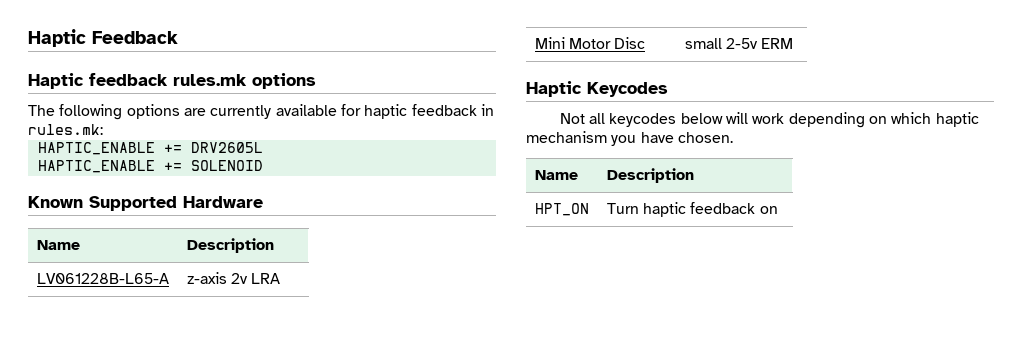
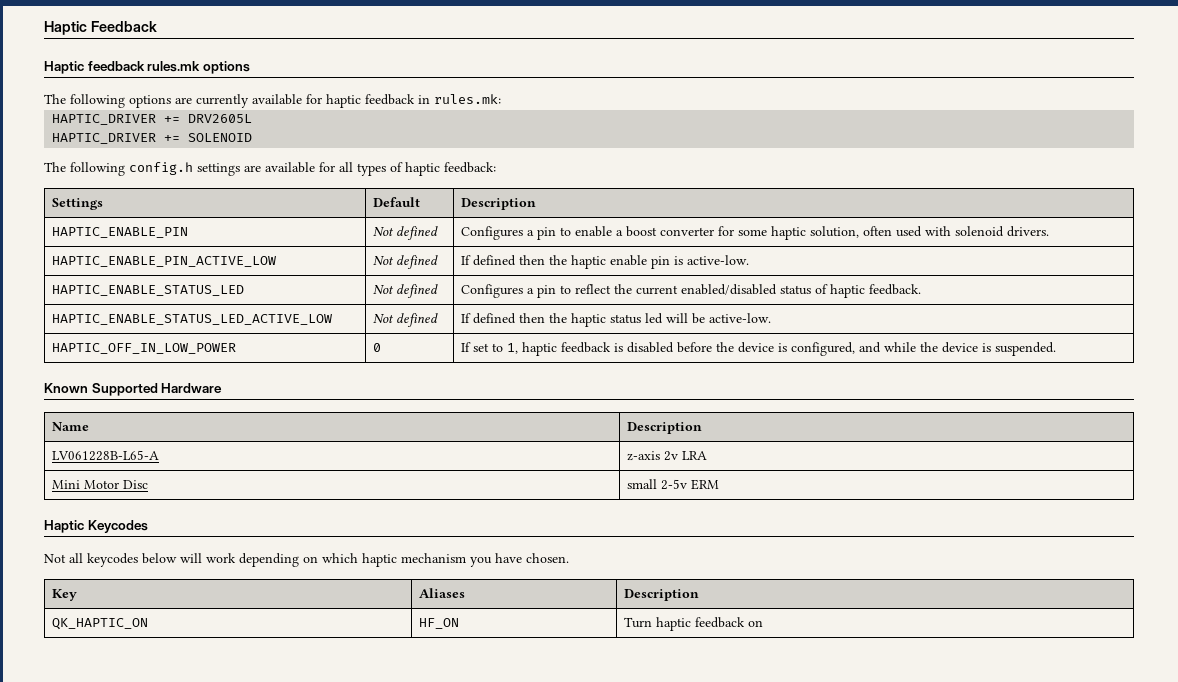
[37,142,155,155] HAPTIC_ENABLE -> [52,114,157,125] HAPTIC_DRIVER
[37,160,155,173] HAPTIC_ENABLE -> [52,133,157,144] HAPTIC_DRIVER
(263, 165) none -> [44,162,496,176] [51,198,103,210] [372,197,420,207] [460,198,536,210] [51,227,188,238] [372,226,438,240] [460,226,1049,240] [51,256,276,267] [372,255,438,269] [460,255,749,269] [51,285,244,296] [372,284,438,298] [460,284,921,298] [51,314,332,325] [372,313,438,327] [460,313,771,327] [51,343,236,354] [372,343,381,352] [460,342,1056,356] // The following config.h settings are available for all types of haptic feedback: // Settings | Default | Description // HAPTIC_ENABLE_PIN | Not defined | Configures a pin to enable a boost converter for some haptic solution, often used with solenoid drivers. // HAPTIC_ENABLE_PIN_ACTIVE_LOW | Not defined | If defined then the haptic enable pin is active-low. // HAPTIC_ENABLE_STATUS_LED | Not defined | Configures a pin to reflect the current enabled/disabled status of haptic feedback. // HAPTIC_ENABLE_STATUS_LED_ACTIVE_LOW | Not defined | If defined then the haptic status led will be active-low. // HAPTIC_OFF_IN_LOW_POWER | 0 | If set to 1, haptic feedback is disabled before the device is configured, and while the device is suspended.
[534,170,578,180] [606,168,694,183] [534,203,589,216] Name | Description // HPT_ON -> [51,589,77,601] [418,588,465,598] [623,589,699,601] [51,618,148,630] [418,618,459,629] Key | Aliases | Description // QK_HAPTIC_ON | HF_ON

